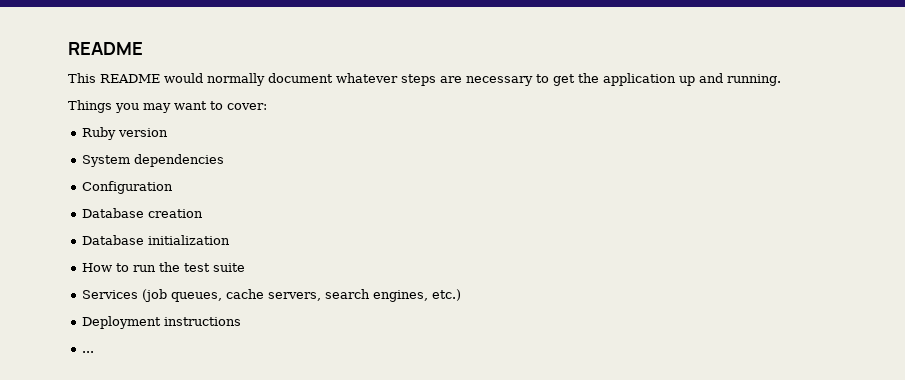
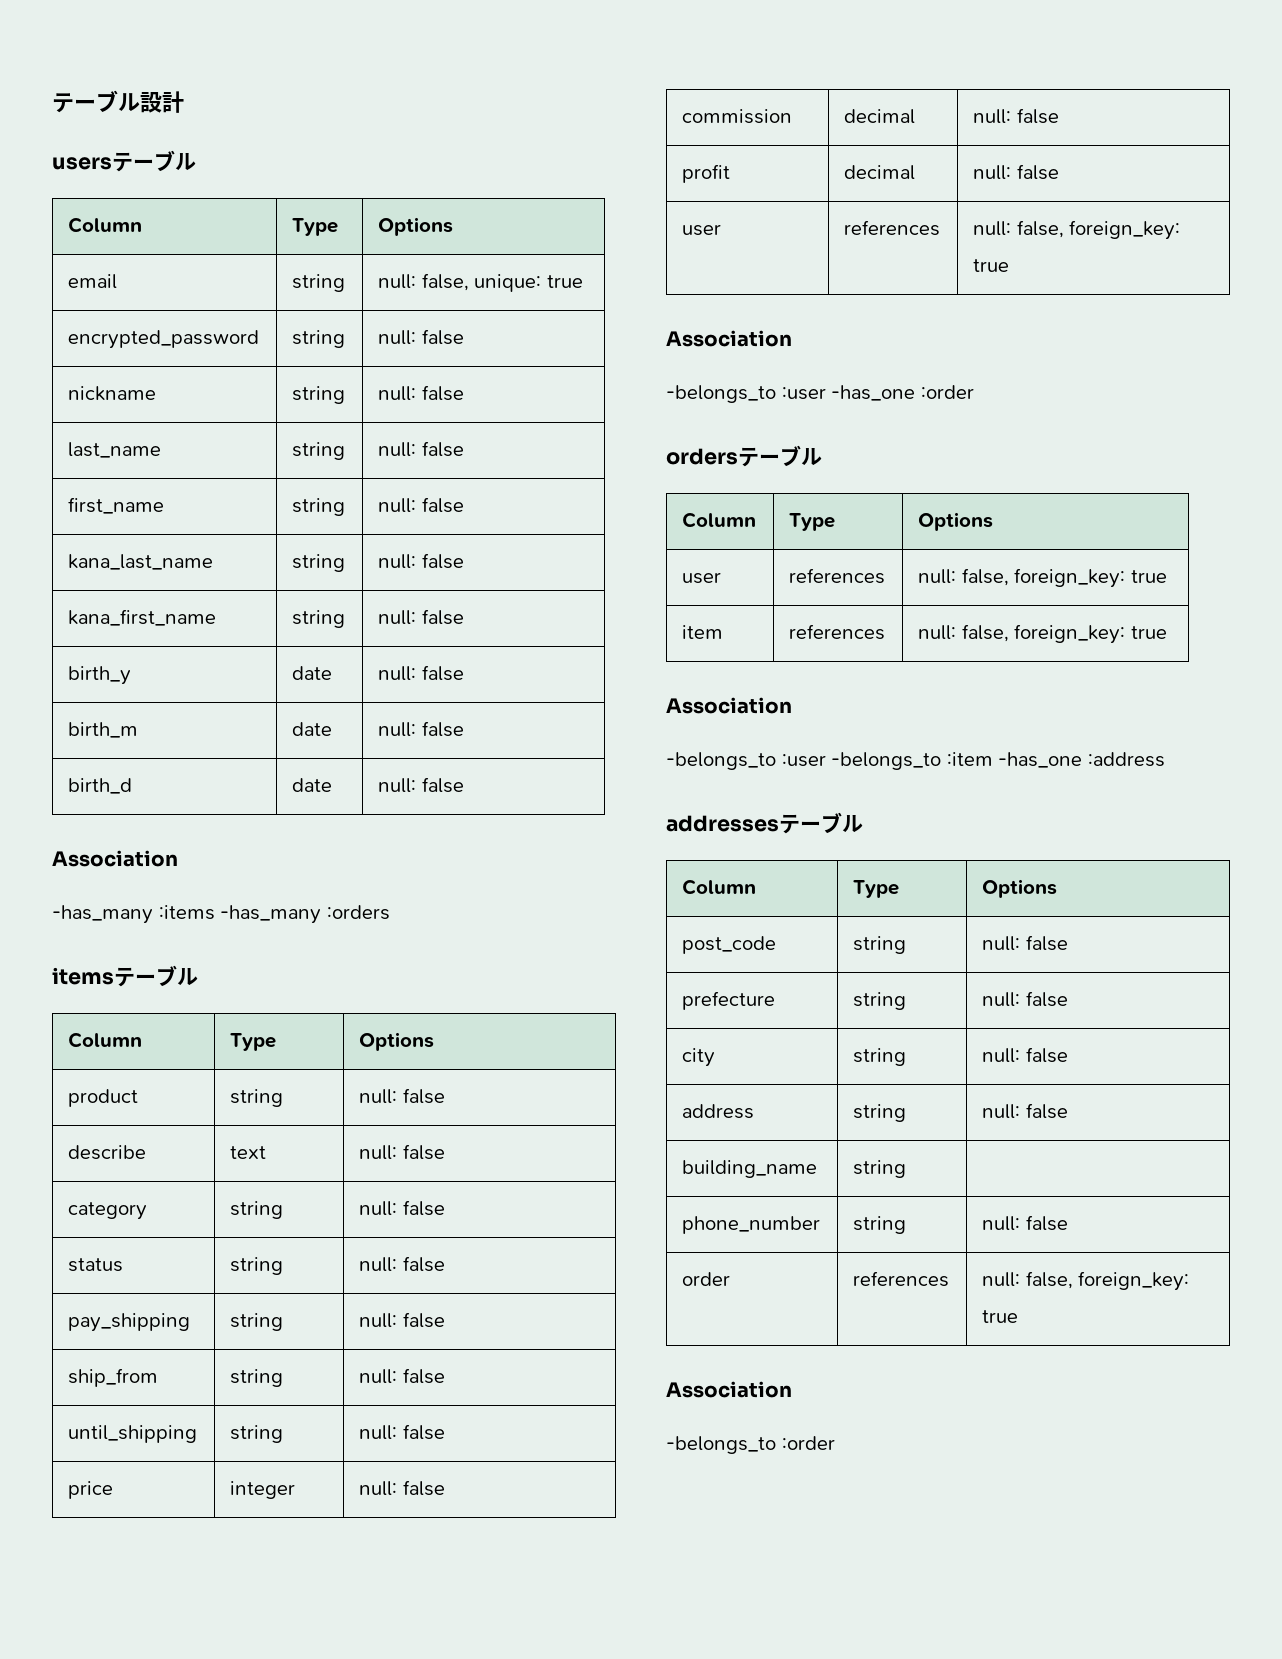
[68,42,143,55] [68,73,781,86] [68,100,267,113] [82,127,169,140] [82,154,225,167] [82,181,174,194] [82,208,204,218] [82,235,231,245] [82,262,246,272] [82,289,462,302] [82,316,242,329] [82,351,95,353] README // This README would normally document whatever steps are necessary to get the application up and running. // Things you may want to cover: // Ruby version // System dependencies // Configuration // Database creation // Database initialization // How to run the test suite // Services (job queues, cache servers, search engines, etc.) // Deployment instructions // ... -> [52,90,184,113] [52,150,196,172] [68,217,143,233] [292,218,339,236] [378,217,454,236] [68,274,118,289] [292,274,346,292] [378,273,583,292] [68,330,260,349] [292,330,346,348] [378,329,464,345] [68,386,157,401] [292,386,346,404] [378,385,464,401] [68,442,162,458] [292,442,346,460] [378,441,464,457] [68,497,165,514] [292,498,346,516] [378,497,464,513] [68,554,214,570] [292,554,346,572] [378,553,464,569] [68,609,217,626] [292,610,346,628] [378,609,464,625] [68,666,132,685] [292,666,333,680] [378,665,464,681] [68,722,139,738] [292,722,333,736] [378,721,464,737] [68,778,133,794] [292,778,333,792] [378,777,464,793] [52,850,178,867] [52,905,390,924] [52,965,198,987] [68,1032,143,1048] [230,1033,277,1051] [359,1032,435,1051] [68,1089,139,1107] [230,1089,284,1107] [359,1088,445,1104] [68,1145,147,1160] [230,1146,267,1159] [359,1144,445,1160] [68,1202,148,1220] [230,1201,284,1219] [359,1200,445,1216] [68,1258,124,1272] [230,1257,284,1275] [359,1256,445,1272] [68,1313,191,1332] [230,1313,284,1331] [359,1312,445,1328] [68,1368,159,1387] [230,1369,284,1387] [359,1368,445,1384] [68,1425,198,1443] [230,1425,284,1443] [359,1424,445,1440] [68,1481,114,1499] [230,1481,296,1499] [359,1480,445,1496] [682,109,793,124] [844,109,916,124] [973,108,1059,124] [682,164,731,183] [844,165,916,180] [973,164,1059,180] [682,224,722,236] [844,220,941,236] [973,220,1181,240] [973,259,1010,272] [666,330,792,347] [666,385,974,403] [666,445,822,467] [682,512,757,528] [789,513,836,531] [918,512,994,531] [682,572,722,584] [789,568,886,584] [918,568,1167,588] [682,625,724,639] [789,624,886,640] [918,624,1167,644] [666,697,792,714] [666,752,1165,770] [666,812,863,834] [682,879,757,895] [853,880,900,898] [982,879,1058,898] [682,936,777,954] [853,936,907,954] [982,935,1068,951] [682,991,776,1010] [853,992,907,1010] [982,991,1068,1007] [682,1048,716,1067] [853,1048,907,1066] [982,1047,1068,1063] [682,1104,755,1119] [853,1104,907,1122] [982,1103,1068,1119] [682,1160,818,1178] [853,1160,907,1178] [682,1216,821,1234] [853,1216,907,1234] [982,1215,1068,1231] [682,1272,731,1286] [853,1271,950,1287] [982,1271,1190,1291] [982,1310,1019,1323] [666,1381,792,1398] [666,1436,835,1454] テーブル設計 // usersテーブル // Column | Type | Options // email | string | null: false, unique: true // encrypted_password | string | null: false // nickname | string | null: false // last_name | string | null: false // first_name | string | null: false // kana_last_name | string | null: false // kana_first_name | string | null: false // birth_y | date | null: false // birth_m | date | null: false // birth_d | date | null: false // Association // -has_many :items -has_many :orders // itemsテーブル // Column | Type | Options // product | string | null: false // describe | text | null: false // category | string | null: false // status | string | null: false // pay_shipping | string | null: false // ship_from | string | null: false // until_shipping | string | null: false // price | integer | null: false // commission | decimal | null: false // profit | decimal | null: false // user | references | null: false, foreign_key: true // Association // -belongs_to :user -has_one :order // ordersテーブル // Column | Type | Options // user | references | null: false, foreign_key: true // item | references | null: false, foreign_key: true // Association // -belongs_to :user -belongs_to :item -has_one :address // addressesテーブル // Column | Type | Options // post_code | string | null: false // prefecture | string | null: false // city | string | null: false // address | string | null: false // building_name | string | // phone_number | string | null: false // order | references | null: false, foreign_key: true // Association // -belongs_to :order

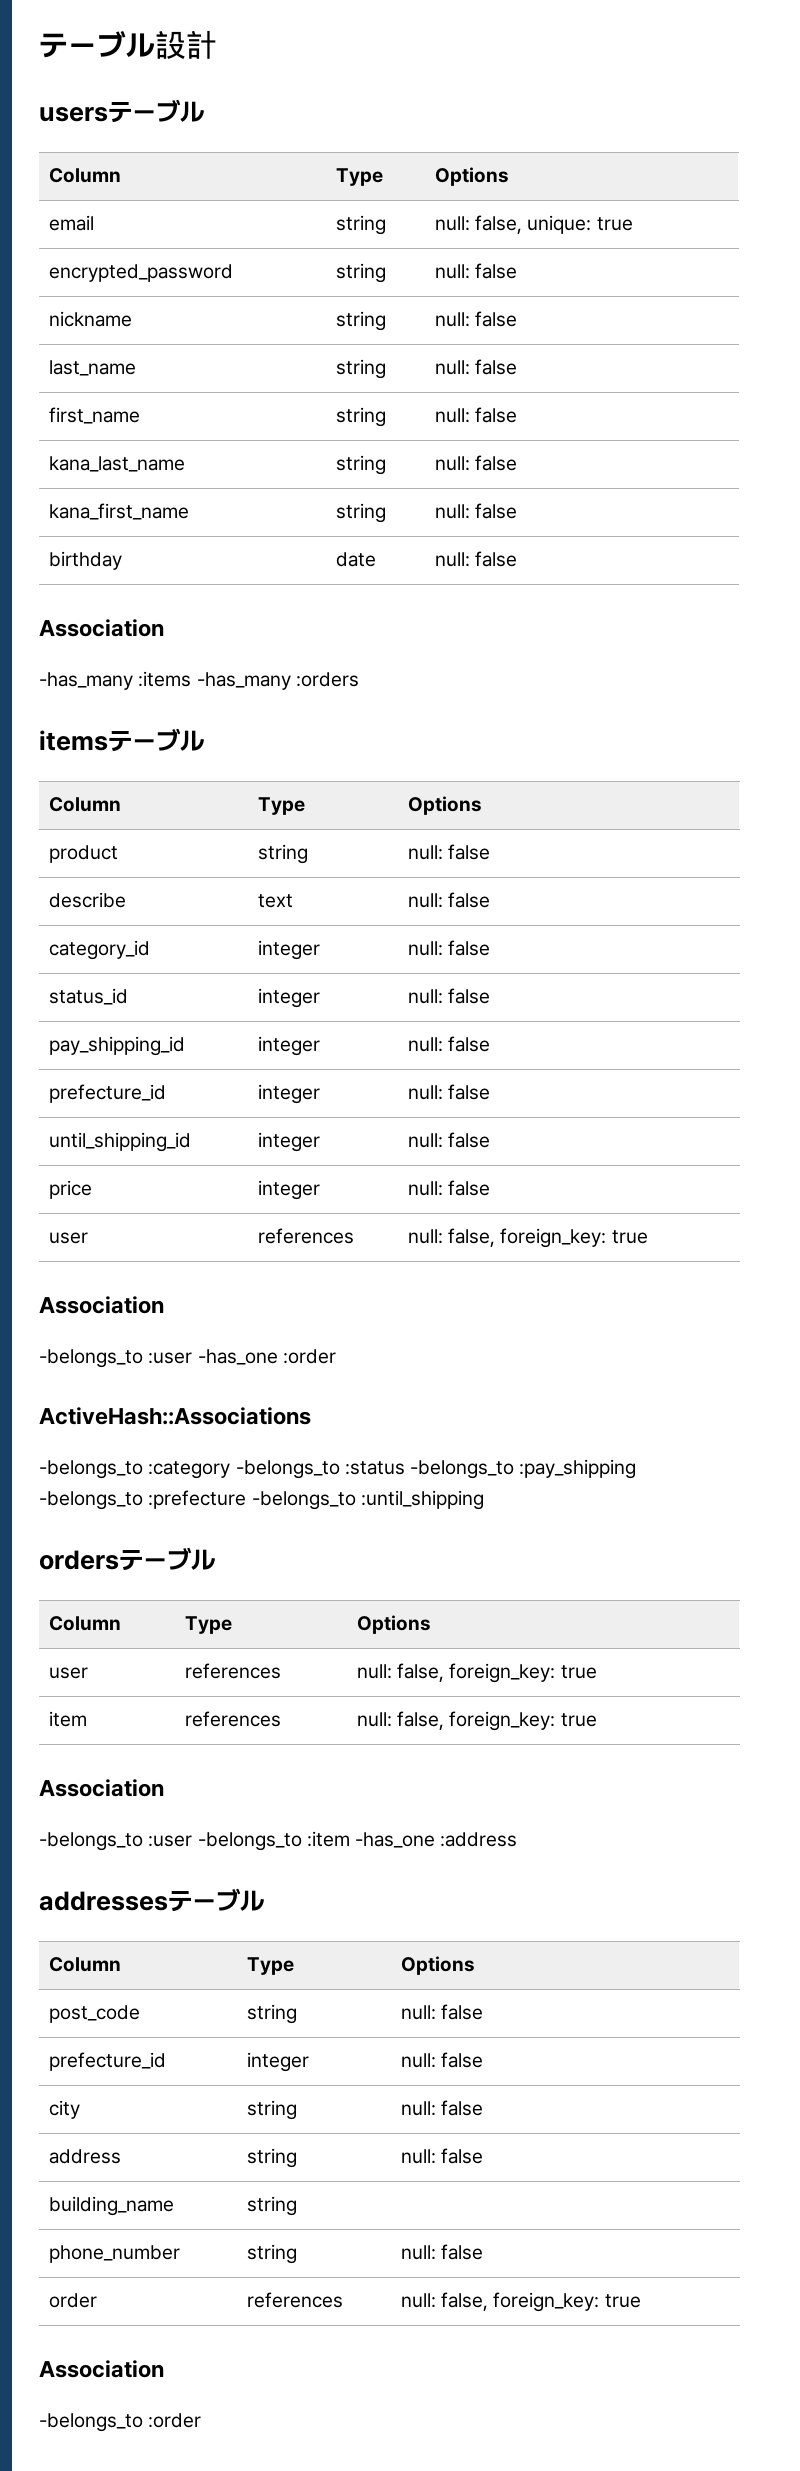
[68,666,132,685] [292,666,333,680] [378,665,464,681] [68,722,139,738] [292,722,333,736] [378,721,464,737] [68,778,133,794] birth_y | date | null: false // birth_m | date | null: false // birth_d -> [48,551,122,570] birthday
[68,1202,148,1220] [230,1201,284,1219] [359,1200,445,1216] [68,1258,124,1272] [230,1257,284,1275] [359,1256,445,1272] [68,1313,191,1332] [230,1313,284,1331] [359,1312,445,1328] [68,1368,159,1387] [230,1369,284,1387] [359,1368,445,1384] [68,1425,198,1443] [230,1425,284,1443] category | string | null: false // status | string | null: false // pay_shipping | string | null: false // ship_from | string | null: false // until_shipping | string -> [48,940,150,960] [257,940,320,960] [407,940,491,956] [48,988,128,1005] [257,988,320,1008] [407,988,491,1004] [48,1036,185,1056] [257,1036,320,1056] [407,1036,491,1052] [48,1084,166,1103] [257,1084,320,1104] [407,1084,491,1100] [48,1132,191,1152] [257,1132,320,1152] category_id | integer | null: false // status_id | integer | null: false // pay_shipping_id | integer | null: false // prefecture_id | integer | null: false // until_shipping_id | integer
[682,109,793,124] [844,109,916,124] [973,108,1059,124] [682,164,731,183] [844,165,916,180] [973,164,1059,180] // commission | decimal | null: false // profit | decimal | null: false -> (491, 1188) none
(974, 392) none -> [39,1407,311,1425] [39,1459,637,1479] [39,1490,484,1510] // ActiveHash::Associations // -belongs_to :category -belongs_to :status -belongs_to :pay_shipping -belongs_to :prefecture -belongs_to :until_shipping
[682,991,776,1010] [853,992,907,1010] prefecture | string -> [48,2052,166,2071] [246,2052,309,2072] prefecture_id | integer

